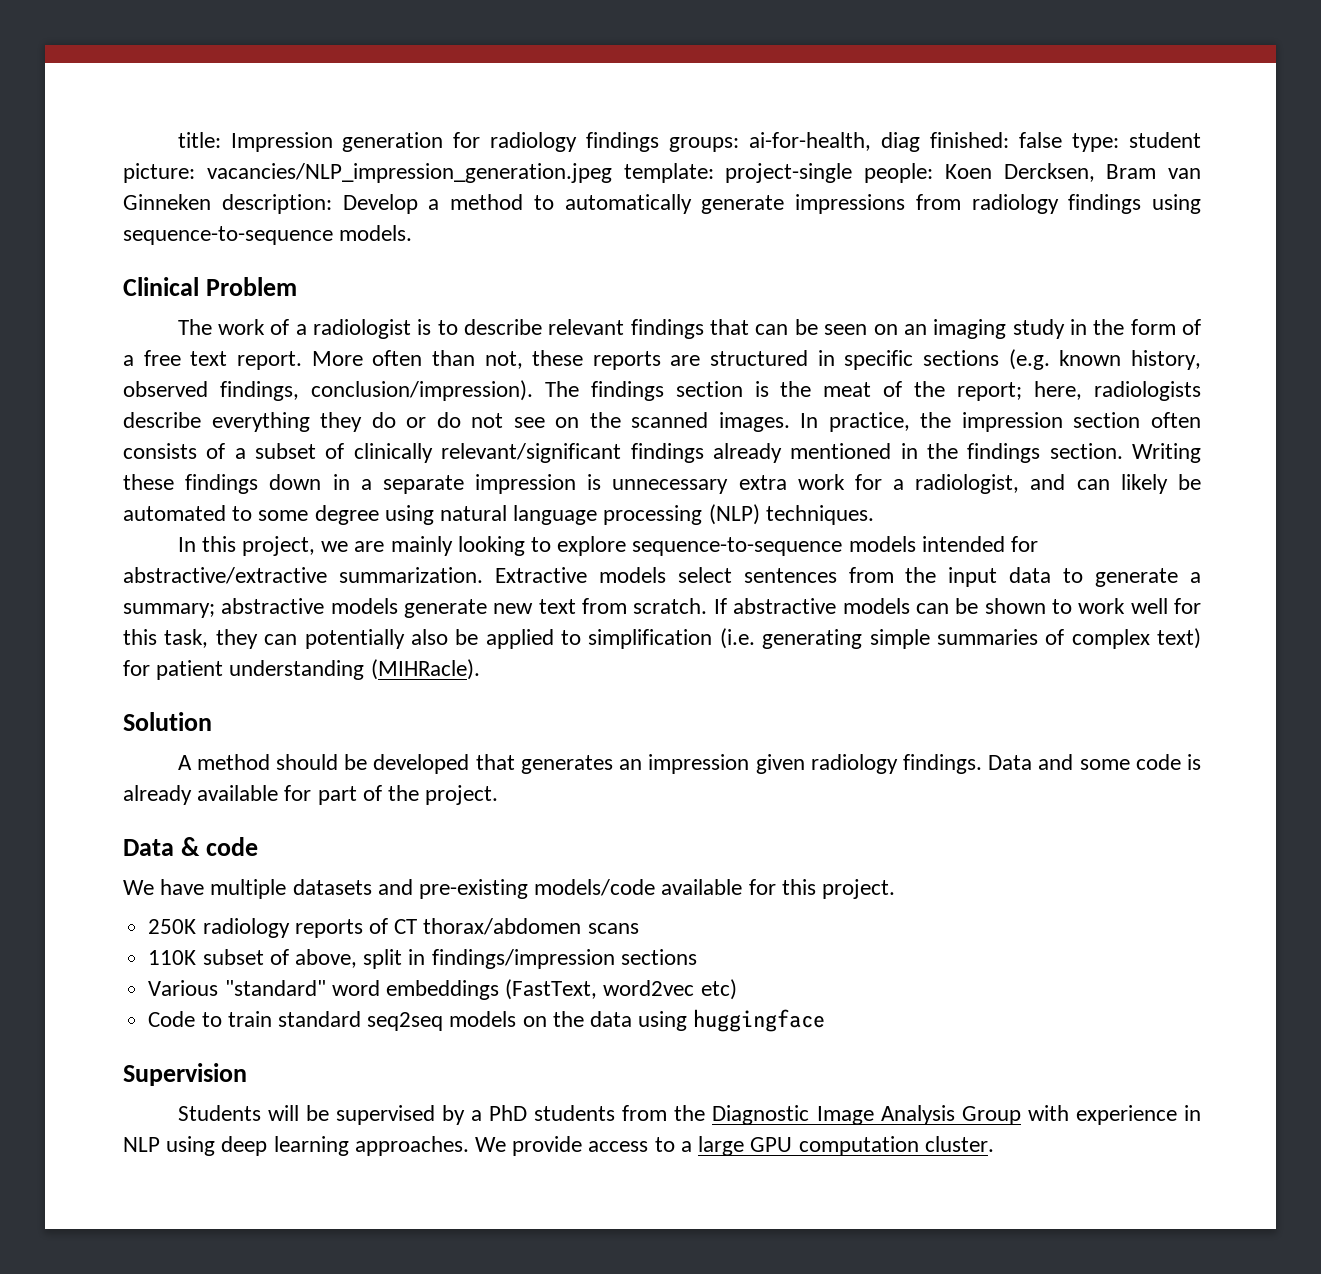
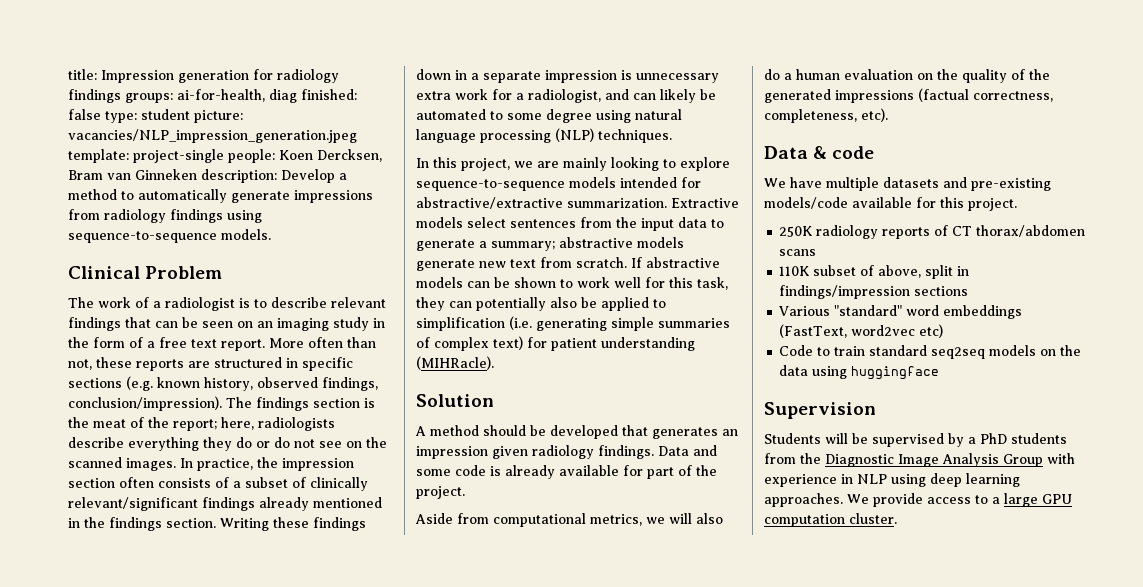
(499, 795) none -> [415,513,723,527] [764,69,1050,83] [764,88,1053,103] [764,108,888,123] // Aside from computational metrics, we will also do a human evaluation on the quality of the generated impressions (factual correctness, completeness, etc).

